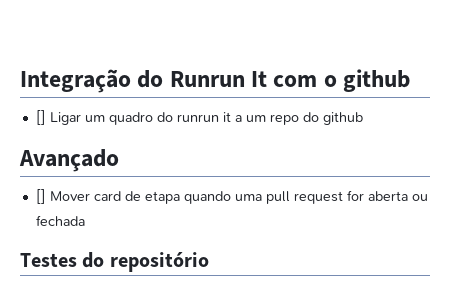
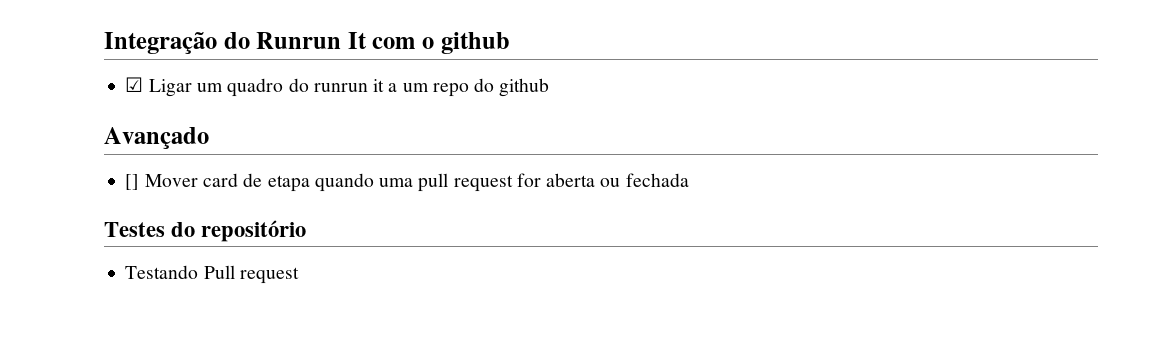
[35,110,46,125] [] -> [125,77,144,92] ☑
(209, 262) none -> [125,265,299,284] // Testando Pull request

